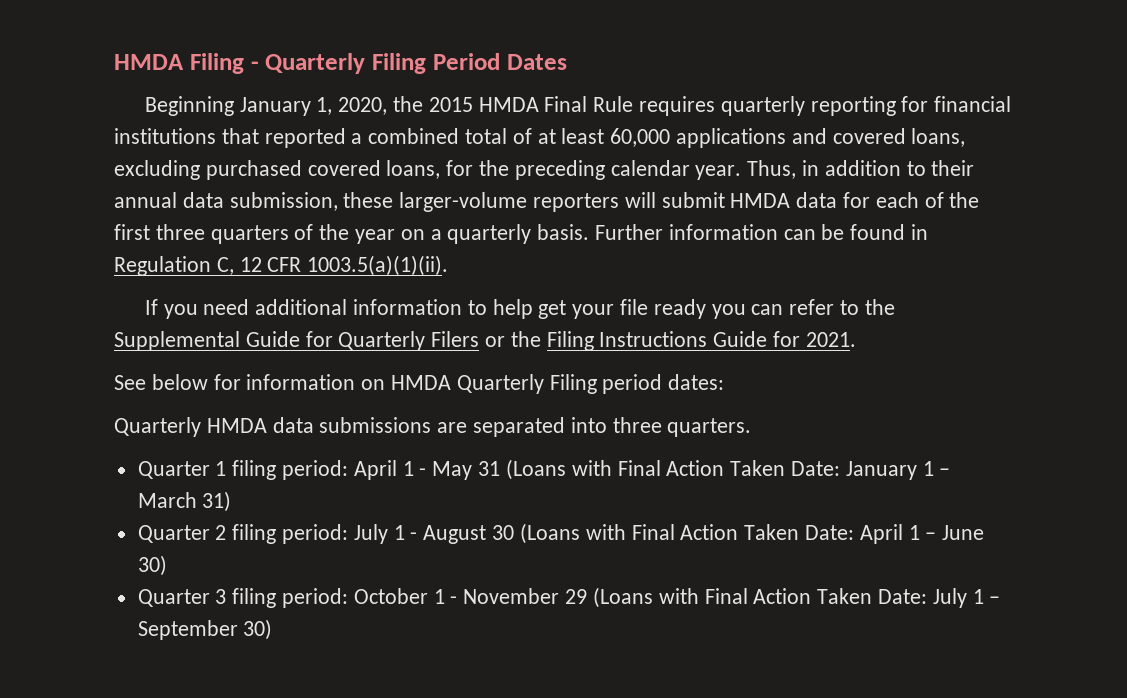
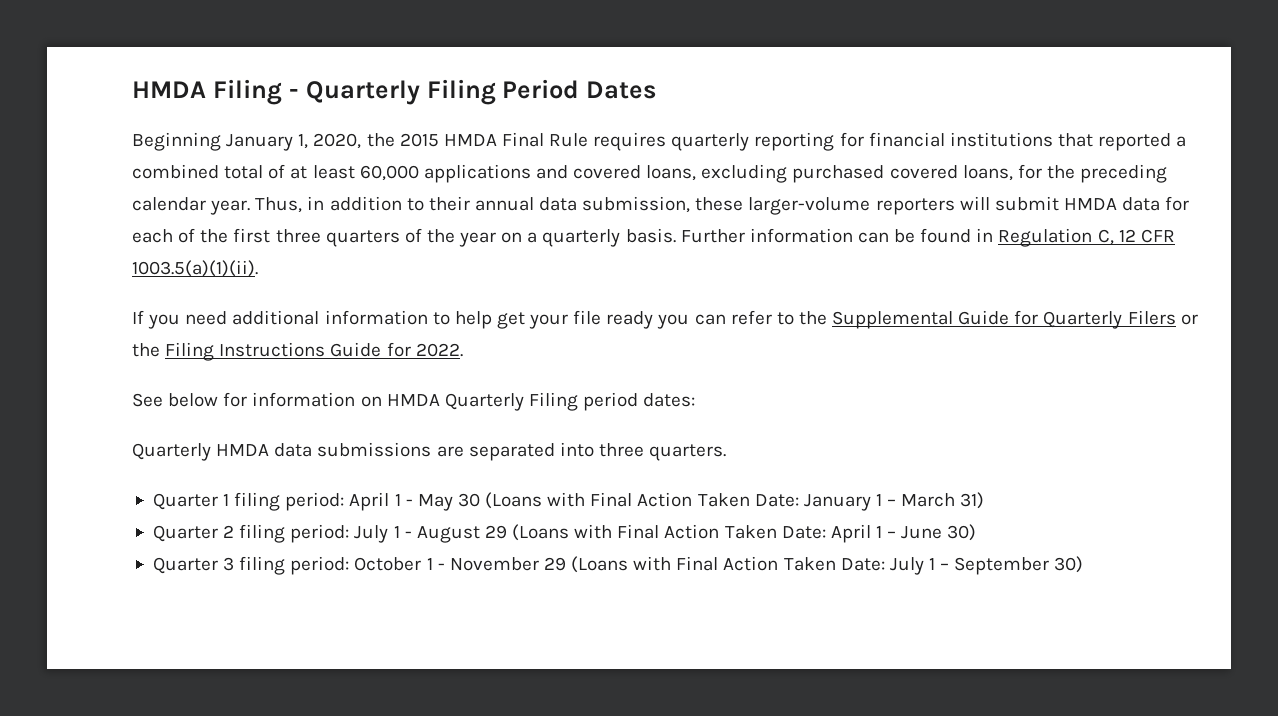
[805,332,856,347] 2021. -> [415,343,463,357] 2022.
[478,461,501,476] 31 -> [457,493,480,507] 30
[492,525,515,540] 30 -> [484,525,507,539] 29

